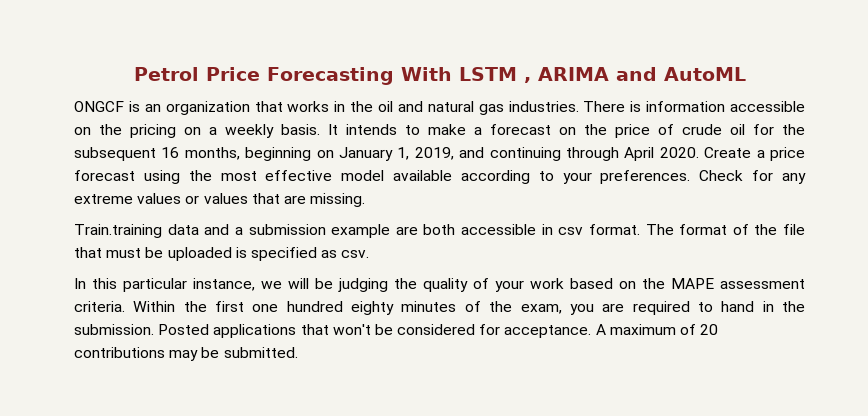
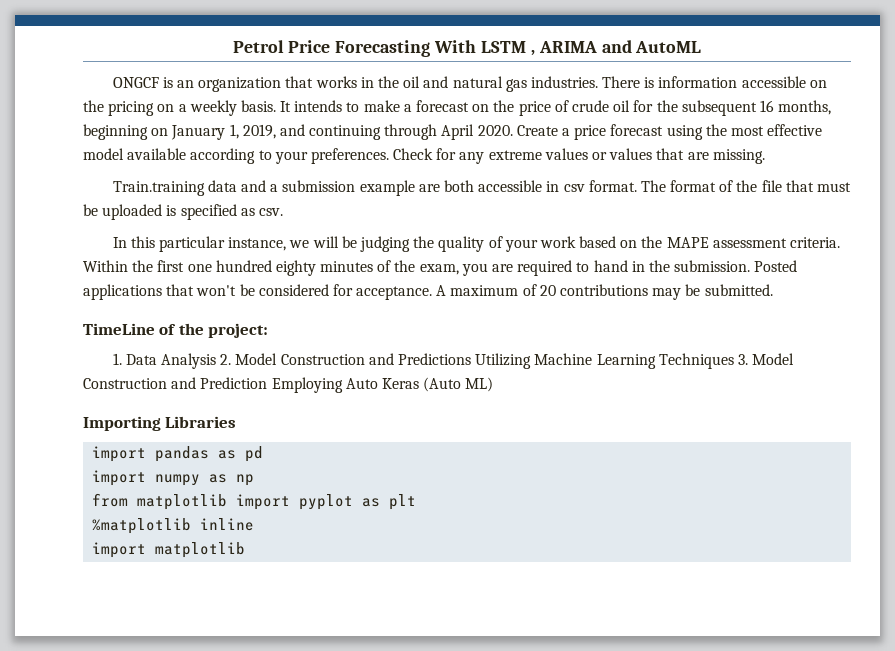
(298, 352) none -> [83,323,269,338] [112,353,795,369] [83,377,494,393] [83,416,237,431] [92,446,264,462] [92,470,255,486] [92,493,417,510] [92,518,255,534] [92,542,246,558] // TimeLine of the project: // 1. Data Analysis 2. Model Construction and Predictions Utilizing Machine Learning Techniques 3. Model Construction and Prediction Employing Auto Keras (Auto ML) // Importing Libraries // import pandas as pd // import numpy as np // from matplotlib import pyplot as plt // %matplotlib inline // import matplotlib

